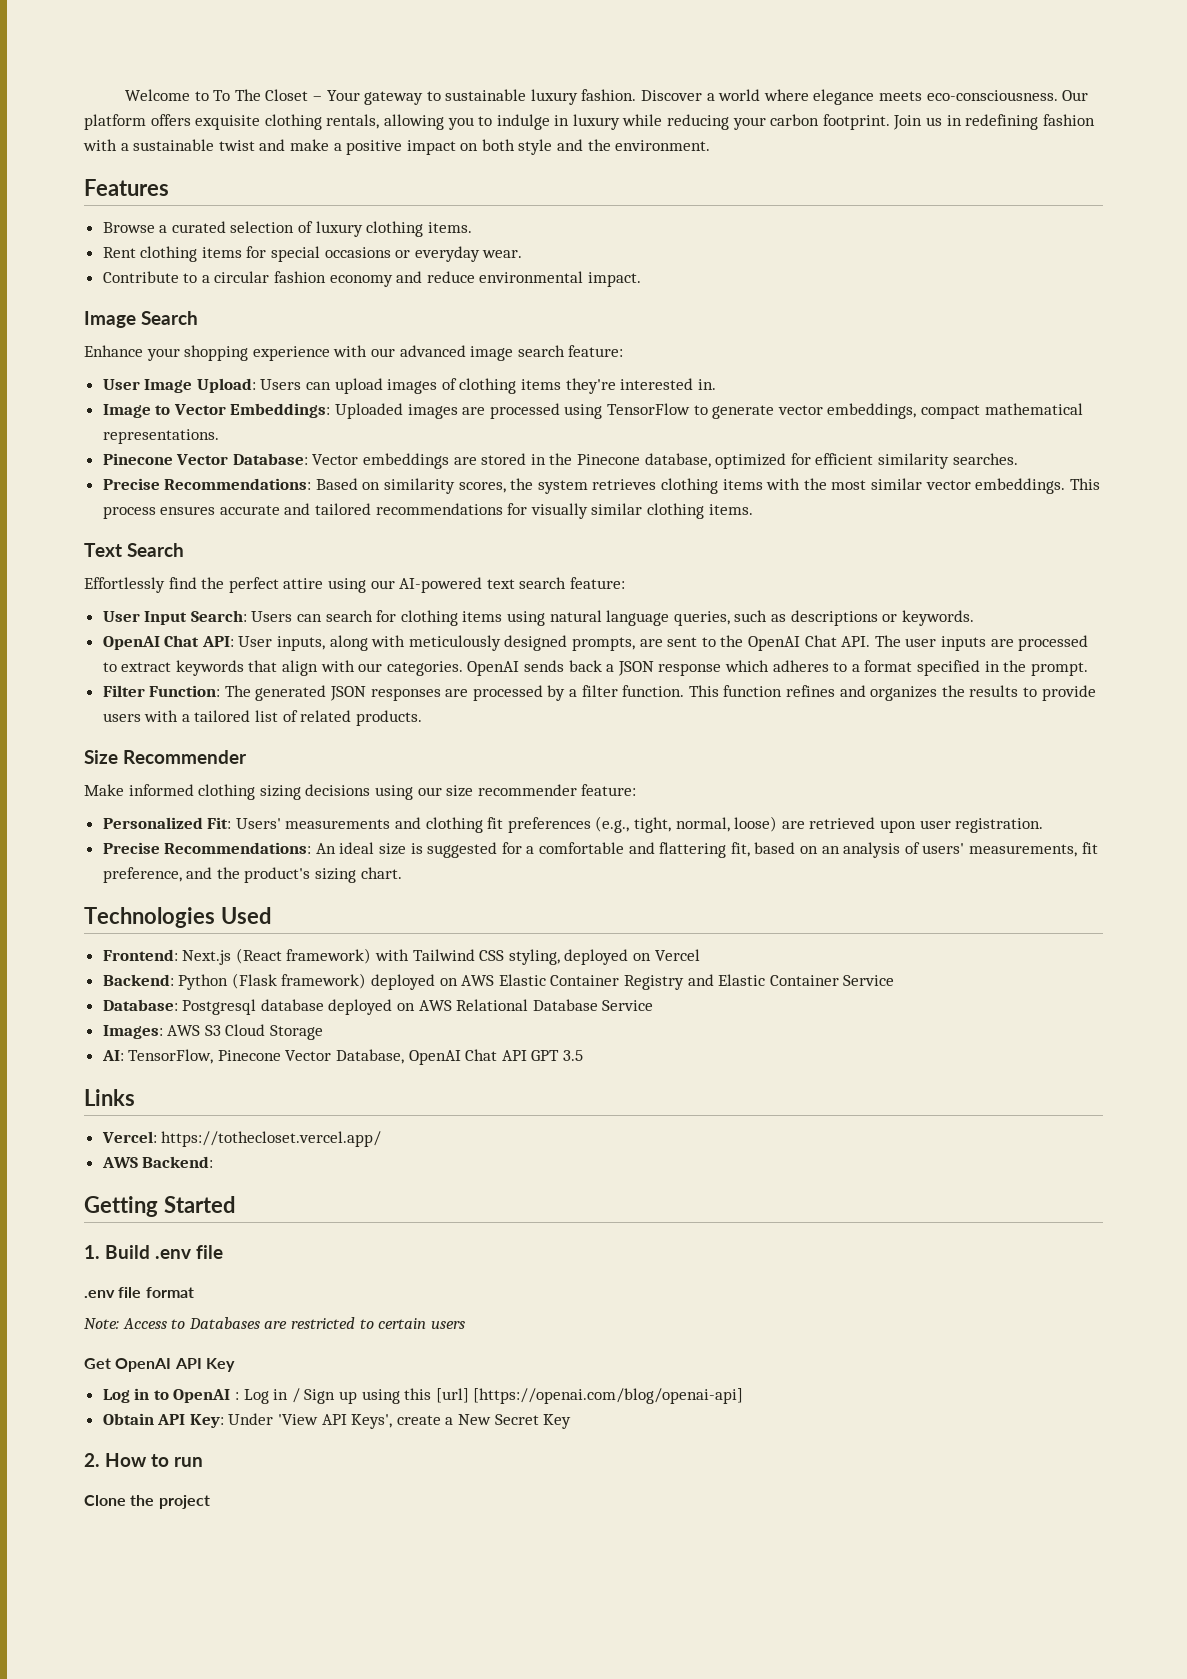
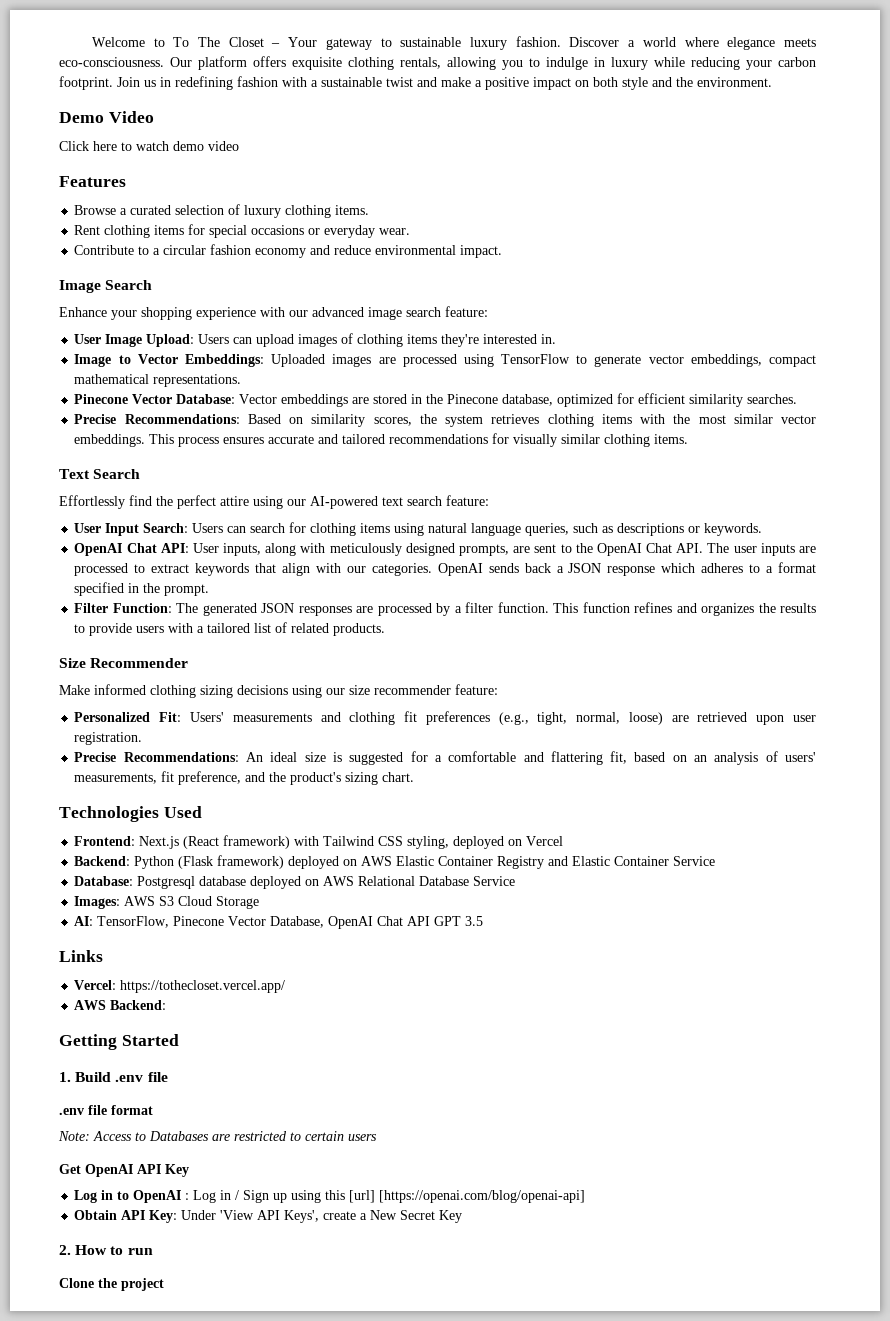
(711, 145) none -> [59,111,154,123] [59,141,239,151] // Demo Video // Click here to watch demo video

